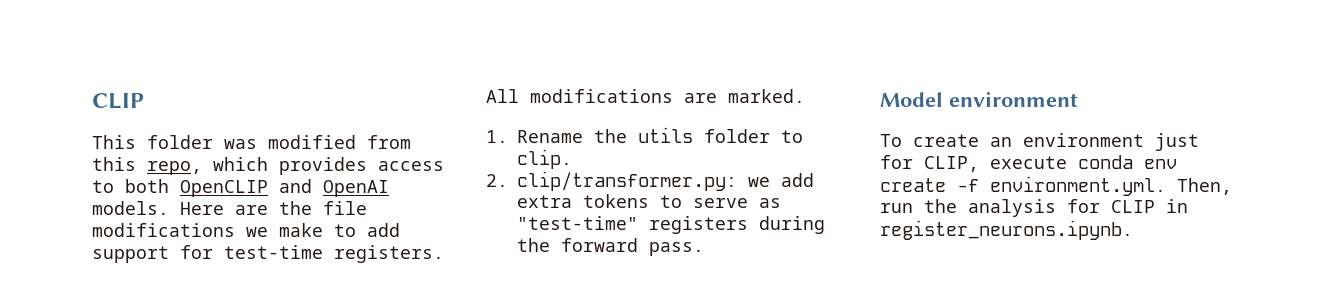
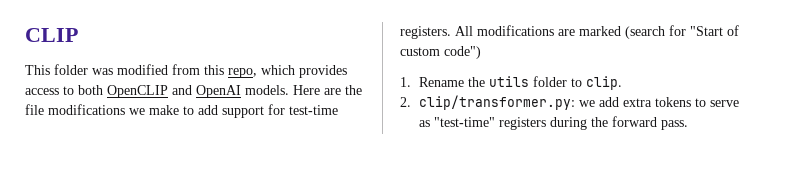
[728,89,805,103] marked. -> [579,25,739,39] [400,46,481,59] marked (search for "Start of custom code")
[880,91,1078,107] [880,133,1199,151] [880,155,1177,172] [880,176,1232,196] [880,199,1188,217] [880,220,1133,240] // Model environment // To create an environment just for CLIP, execute conda env create -f environment.yml. Then, run the analysis for CLIP in register_neurons.ipynb. -> (688, 125) none

